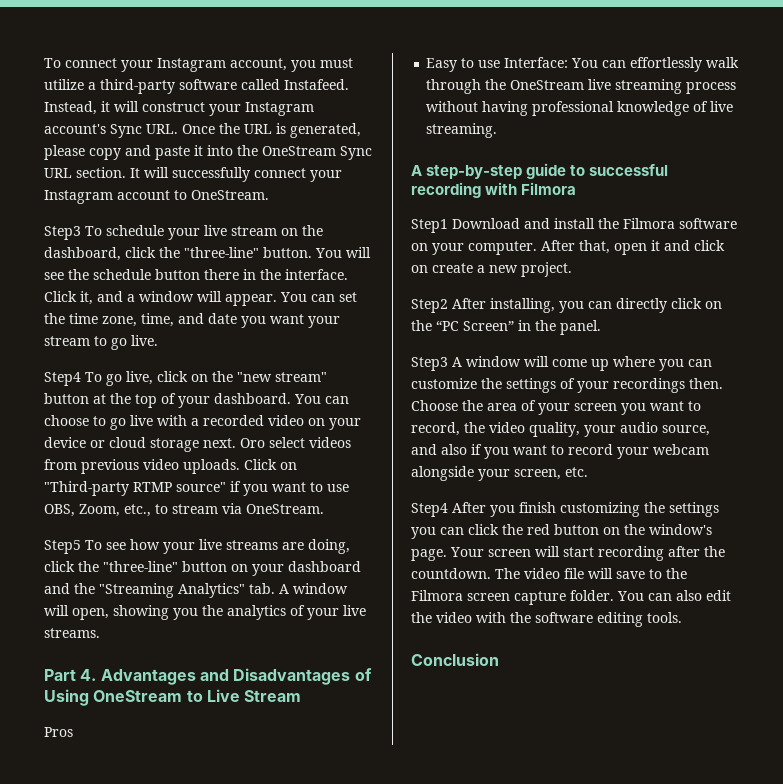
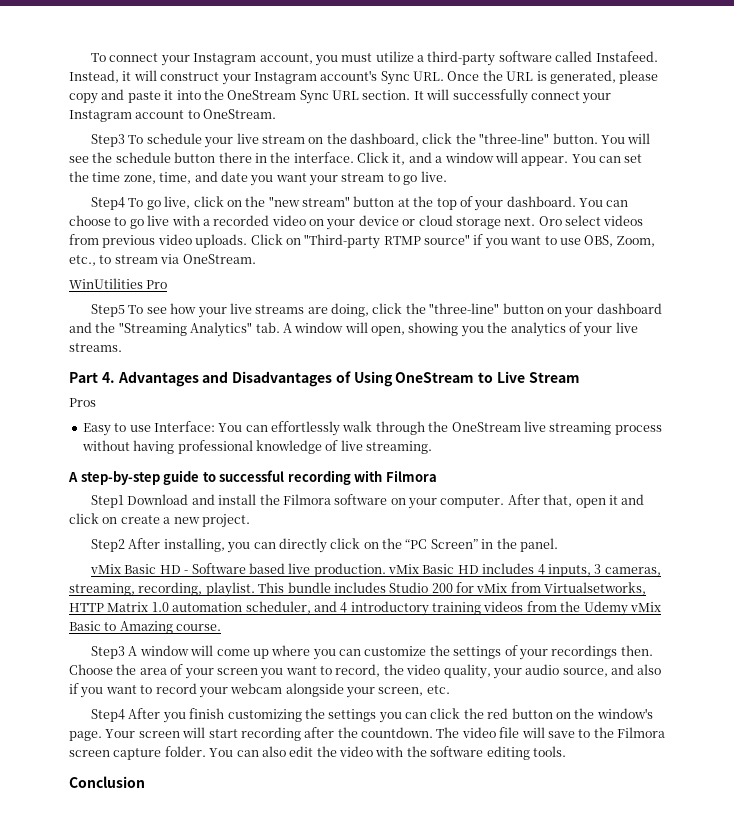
(324, 509) none -> [69,278,168,289] // WinUtilities Pro
(601, 327) none -> [90,563,661,577] [69,582,647,597] [69,601,661,616] [69,621,222,634] // vMix Basic HD - Software based live production. vMix Basic HD includes 4 inputs, 3 cameras, streaming, recording, playlist. This bundle includes Studio 200 for vMix from Virtualsetworks, HTTP Matrix 1.0 automation scheduler, and 4 introductory training videos from the Udemy vMix Basic to Amazing course.

